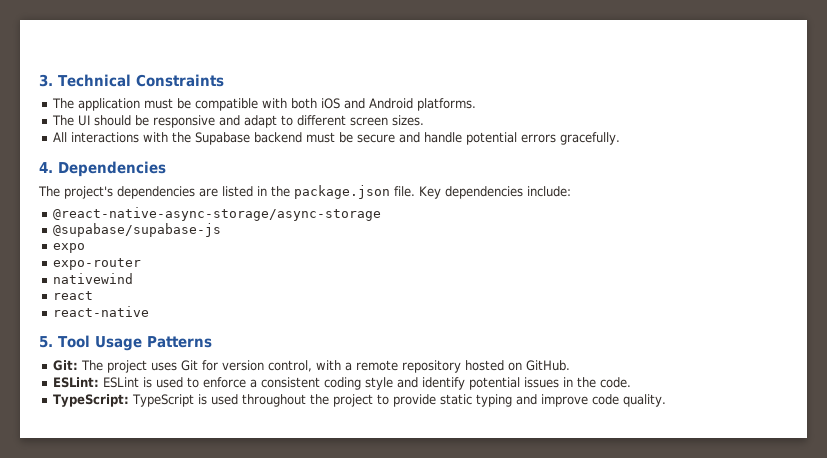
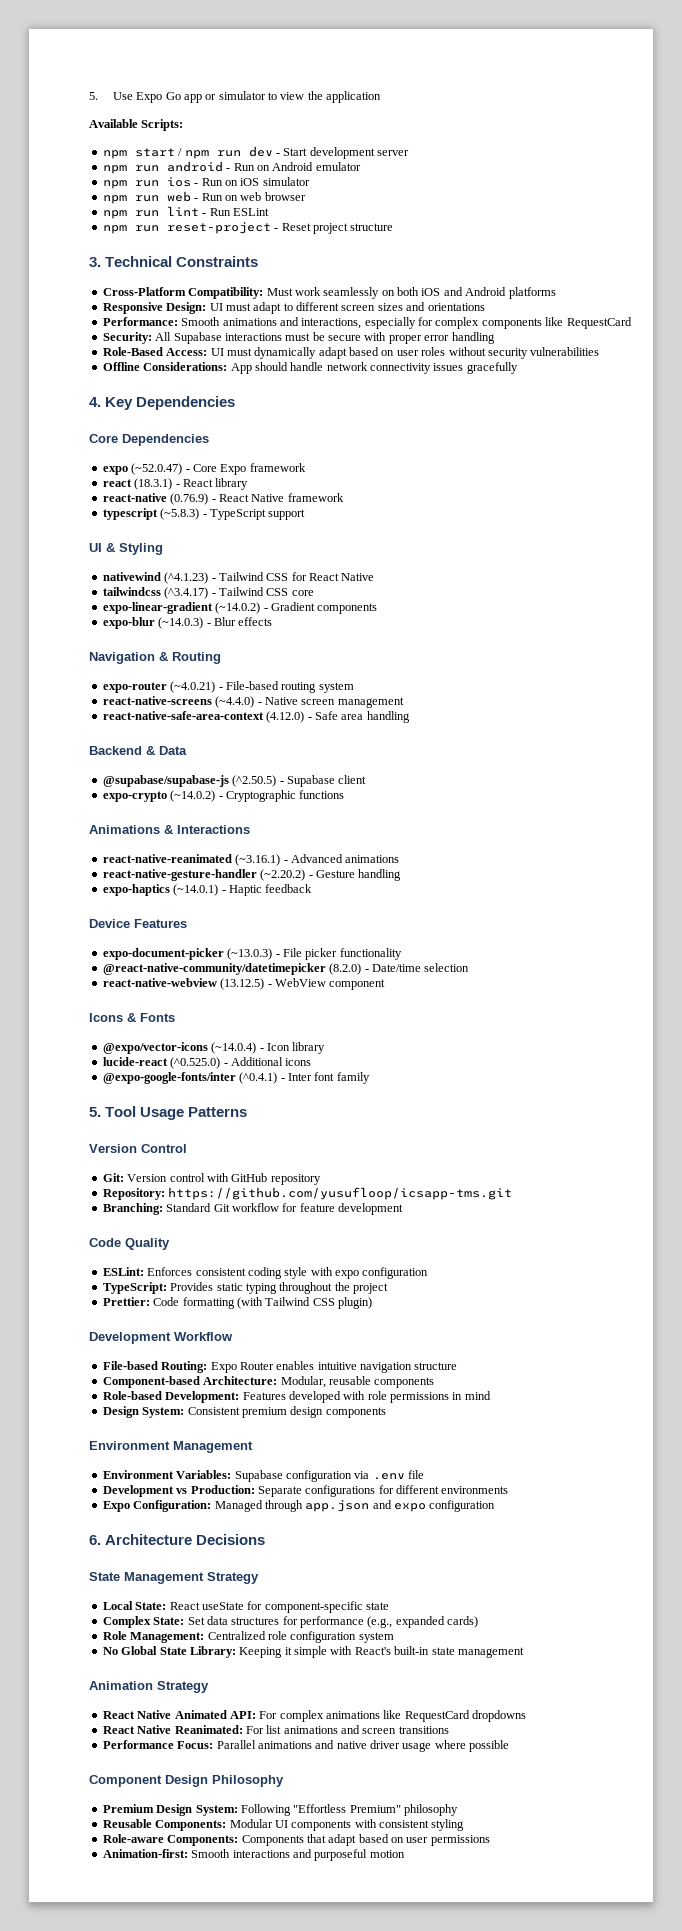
[39,74,224,87] [52,98,477,111] [52,115,425,128] [53,132,621,145] 3. Technical Constraints // The application must be compatible with both iOS and Android platforms. // The UI should be responsive and adapt to different screen sizes. // All interactions with the Supabase backend must be secure and handle potential errors gracefully. -> [89,91,382,103] [89,119,184,131] [102,146,409,159] [102,161,361,174] [102,177,310,189] [102,191,306,204] [102,206,269,219] [102,222,394,234] [89,256,259,267] [102,287,556,299] [102,302,485,314] [102,317,632,329] [102,332,495,344] [102,347,600,359] [102,362,518,374] 5. Use Expo Go app or simulator to view the application // Available Scripts: // npm start / npm run dev - Start development server // npm run android - Run on Android emulator // npm run ios - Run on iOS simulator // npm run web - Run on web browser // npm run lint - Run ESLint // npm run reset-project - Reset project structure // 3. Technical Constraints // Cross-Platform Compatibility: Must work seamlessly on both iOS and Android platforms // Responsive Design: UI must adapt to different screen sizes and orientations // Performance: Smooth animations and interactions, especially for complex components like RequestCard // Security: All Supabase interactions must be secure with proper error handling // Role-Based Access: UI must dynamically adapt based on user roles without security vulnerabilities // Offline Considerations: App should handle network connectivity issues gracefully
[58,161,166,177] [38,185,571,199] [53,207,382,221] [53,223,222,237] [53,243,86,253] [53,258,142,270] [53,273,134,284] [53,291,94,300] [53,306,150,317] Dependencies // The project's dependencies are listed in the package.json file. Key dependencies include: // @react-native-async-storage/async-storage // @supabase/supabase-js // expo // expo-router // nativewind // react // react-native -> [105,396,236,410] [89,434,209,446] [102,463,306,475] [102,478,249,490] [102,493,344,505] [102,508,306,520] [89,543,163,555] [102,572,375,584] [102,587,314,599] [102,602,378,614] [102,617,273,629] [89,652,221,664] [102,681,354,693] [102,696,404,708] [102,711,410,723] [89,746,187,755] [102,775,367,787] [102,790,345,802] [89,825,250,834] [102,854,400,866] [102,869,402,881] [102,884,313,896] [89,919,187,928] [102,948,402,960] [102,963,470,975] [102,978,386,990] [89,1013,175,1022] [102,1042,326,1054] [102,1057,312,1069] [102,1072,370,1084] Key Dependencies // Core Dependencies // expo (~52.0.47) - Core Expo framework // react (18.3.1) - React library // react-native (0.76.9) - React Native framework // typescript (~5.8.3) - TypeScript support // UI & Styling // nativewind (^4.1.23) - Tailwind CSS for React Native // tailwindcss (^3.4.17) - Tailwind CSS core // expo-linear-gradient (~14.0.2) - Gradient components // expo-blur (~14.0.3) - Blur effects // Navigation & Routing // expo-router (~4.0.21) - File-based routing system // react-native-screens (~4.4.0) - Native screen management // react-native-safe-area-context (4.12.0) - Safe area handling // Backend & Data // @supabase/supabase-js (^2.50.5) - Supabase client // expo-crypto (~14.0.2) - Cryptographic functions // Animations & Interactions // react-native-reanimated (~3.16.1) - Advanced animations // react-native-gesture-handler (~2.20.2) - Gesture handling // expo-haptics (~14.0.1) - Haptic feedback // Device Features // expo-document-picker (~13.0.3) - File picker functionality // @react-native-community/datetimepicker (8.2.0) - Date/time selection // react-native-webview (13.12.5) - WebView component // Icons & Fonts // @expo/vector-icons (~14.0.4) - Icon library // lucide-react (^0.525.0) - Additional icons // @expo-google-fonts/inter (^0.4.1) - Inter font family
(212, 342) none -> [89,1144,187,1153] // Version Control
[81,360,571,373] [53,377,632,390] [53,394,667,407] The project uses Git for version control, with a remote repository hosted on GitHub. // ESLint: ESLint is used to enforce a consistent coding style and identify potential issues in the code. // TypeScript: TypeScript is used throughout the project to provide static typing and improve code quality. -> [127,1173,321,1185] [102,1187,513,1200] [102,1203,403,1215] [89,1238,170,1250] [102,1267,429,1279] [102,1282,388,1294] [102,1297,372,1309] [89,1332,233,1344] [102,1361,458,1373] [102,1376,435,1388] [102,1391,491,1403] [102,1406,386,1418] [89,1441,253,1453] [102,1470,424,1482] [102,1485,509,1497] [102,1500,496,1512] [89,1534,266,1545] [89,1572,259,1584] [102,1601,389,1613] [102,1616,479,1628] [102,1631,394,1643] [102,1646,524,1658] [89,1681,209,1693] [102,1710,527,1722] [102,1725,449,1734] [102,1740,510,1752] [89,1775,284,1787] [102,1804,458,1816] [102,1819,465,1831] [102,1834,490,1846] [102,1849,405,1861] Version control with GitHub repository // Repository: https://github.com/yusufloop/icsapp-tms.git // Branching: Standard Git workflow for feature development // Code Quality // ESLint: Enforces consistent coding style with expo configuration // TypeScript: Provides static typing throughout the project // Prettier: Code formatting (with Tailwind CSS plugin) // Development Workflow // File-based Routing: Expo Router enables intuitive navigation structure // Component-based Architecture: Modular, reusable components // Role-based Development: Features developed with role permissions in mind // Design System: Consistent premium design components // Environment Management // Environment Variables: Supabase configuration via .env file // Development vs Production: Separate configurations for different environments // Expo Configuration: Managed through app.json and expo configuration // 6. Architecture Decisions // State Management Strategy // Local State: React useState for component-specific state // Complex State: Set data structures for performance (e.g., expanded cards) // Role Management: Centralized role configuration system // No Global State Library: Keeping it simple with React's built-in state management // Animation Strategy // React Native Animated API: For complex animations like RequestCard dropdowns // React Native Reanimated: For list animations and screen transitions // Performance Focus: Parallel animations and native driver usage where possible // Component Design Philosophy // Premium Design System: Following "Effortless Premium" philosophy // Reusable Components: Modular UI components with consistent styling // Role-aware Components: Components that adapt based on user permissions // Animation-first: Smooth interactions and purposeful motion

